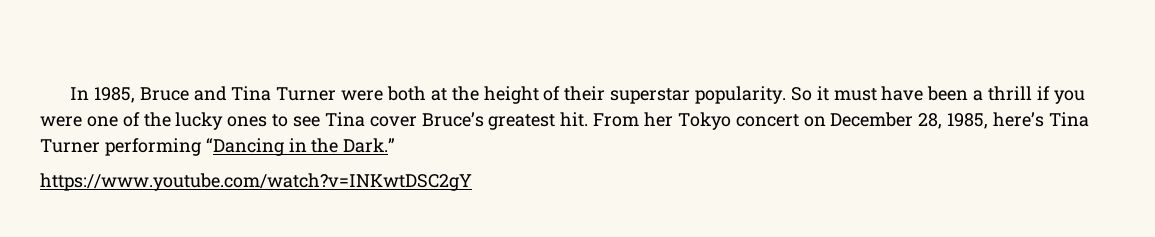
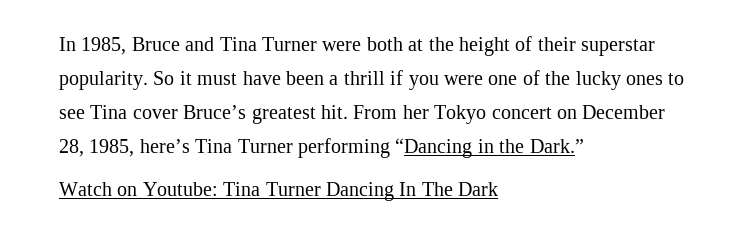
[40,173,472,191] https://www.youtube.com/watch?v=INKwtDSC2gY -> [59,182,499,201] Watch on Youtube: Tina Turner Dancing In The Dark

